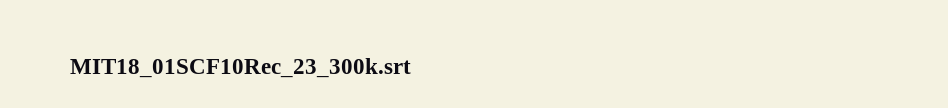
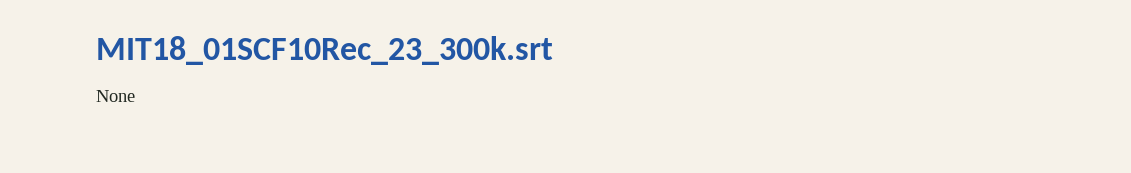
(411, 68) none -> [96,90,135,102] // None

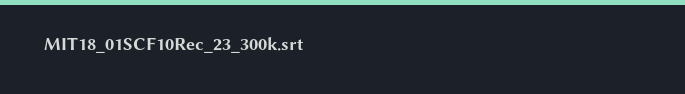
[96,90,135,102] // None -> (304, 45) none

